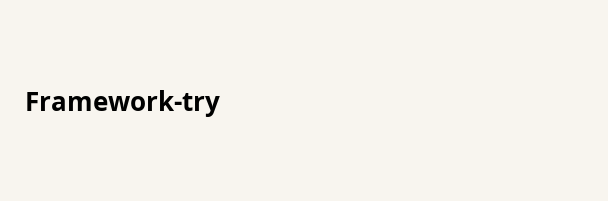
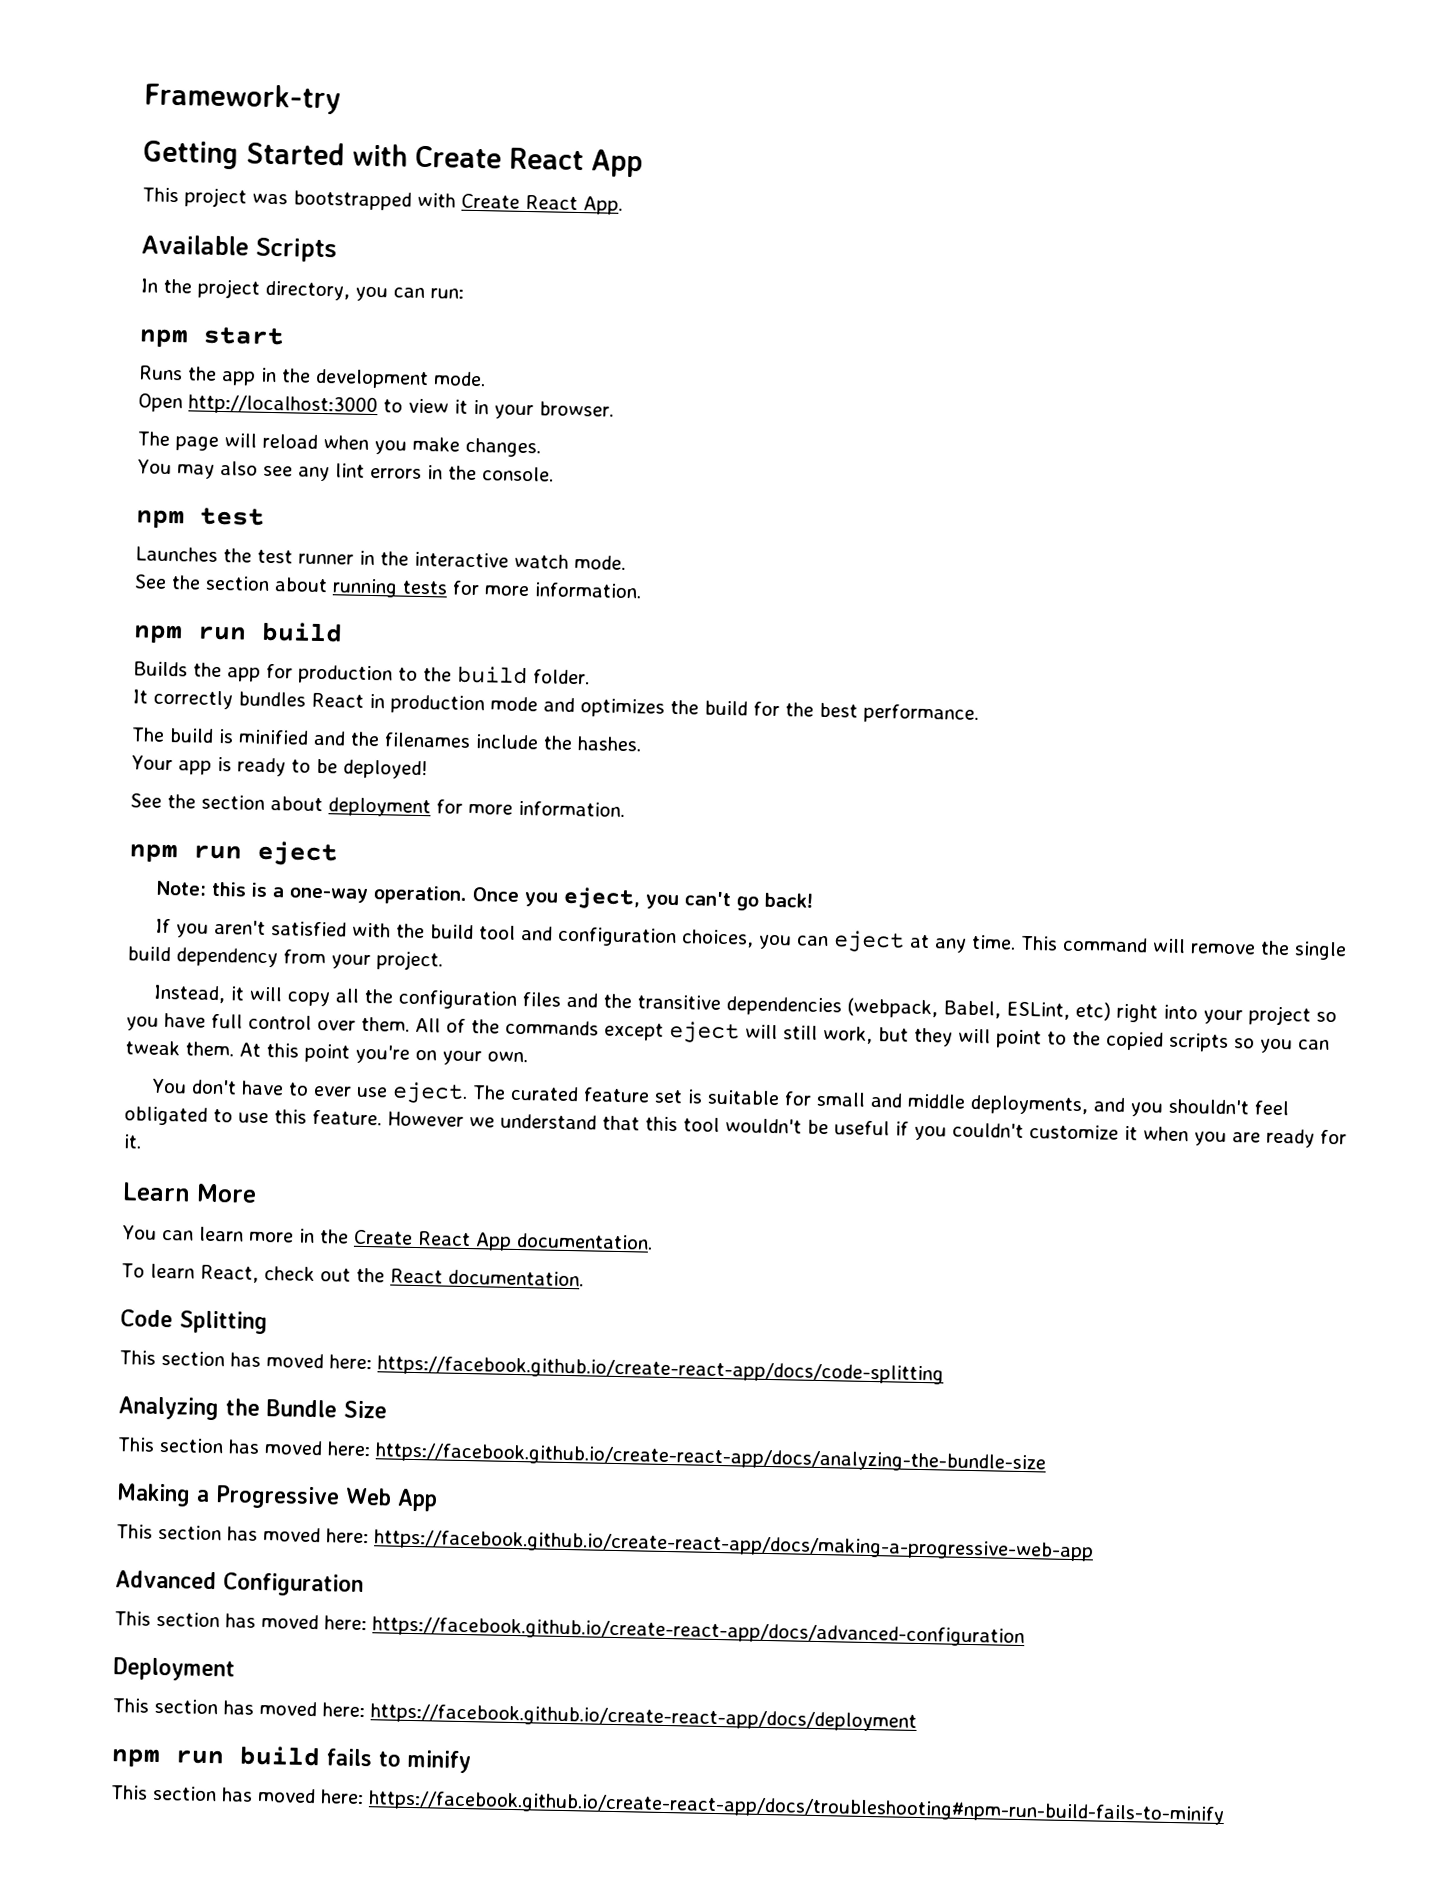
(220, 103) none -> [143,140,643,178] [142,187,623,215] [141,234,337,263] [140,278,464,302] [139,326,285,349] [139,365,486,390] [138,393,614,420] [137,431,541,458] [137,459,554,482] [136,507,265,530] [135,546,626,571] [134,574,642,599] [133,621,343,645] [133,661,590,685] [132,689,979,724] [131,727,642,752] [131,755,428,780] [130,793,625,818] [129,840,338,867] [154,880,813,911] [154,918,1347,961] [127,946,443,971] [152,984,1337,1026] [126,1012,1330,1054] [125,1040,528,1066] [150,1078,1289,1117] [124,1106,1347,1148] [123,1134,142,1149] [122,1182,257,1203] [122,1225,653,1251] [121,1263,584,1287] [120,1309,268,1335] [119,1350,944,1385] [118,1396,387,1421] [117,1437,1046,1474] [116,1483,438,1512] [116,1524,1094,1562] [115,1570,364,1598] [114,1611,1025,1648] [113,1657,235,1682] [112,1698,917,1732] [111,1745,472,1774] [110,1785,1225,1826] // Getting Started with Create React App // This project was bootstrapped with Create React App. // Available Scripts // In the project directory, you can run: // npm start // Runs the app in the development mode. // Open http://localhost:3000 to view it in your browser. // The page will reload when you make changes. // You may also see any lint errors in the console. // npm test // Launches the test runner in the interactive watch mode. // See the section about running tests for more information. // npm run build // Builds the app for production to the build folder. // It correctly bundles React in production mode and optimizes the build for the best performance. // The build is minified and the filenames include the hashes. // Your app is ready to be deployed! // See the section about deployment for more information. // npm run eject // Note: this is a one-way operation. Once you eject, you can't go back! // If you aren't satisfied with the build tool and configuration choices, you can eject at any time. This command will remove the single build dependency from your project. // Instead, it will copy all the configuration files and the transitive dependencies (webpack, Babel, ESLint, etc) right into your project so you have full control over them. All of the commands except eject will still work, but they will point to the copied scripts so you can tweak them. At this point you're on your own. // You don't have to ever use eject. The curated feature set is suitable for small and middle deployments, and you shouldn't feel obligated to use this feature. However we understand that this tool wouldn't be useful if you couldn't customize it when you are ready for it. // Learn More // You can learn more in the Create React App documentation. // To learn React, check out the React documentation. // Code Splitting // This section has moved here: https://facebook.github.io/create-react-app/docs/code-splitting // Analyzing the Bundle Size // This section has moved here: https://facebook.github.io/create-react-app/docs/analyzing-the-bundle-size // Making a Progressive Web App // This section has moved here: https://facebook.github.io/create-react-app/docs/making-a-progressive-web-app // Advanced Configuration // This section has moved here: https://facebook.github.io/create-react-app/docs/advanced-configuration // Deployment // This section has moved here: https://facebook.github.io/create-react-app/docs/deployment // npm run build fails to minify // This section has moved here: https://facebook.github.io/create-react-app/docs/troubleshooting#npm-run-build-fails-to-minify

